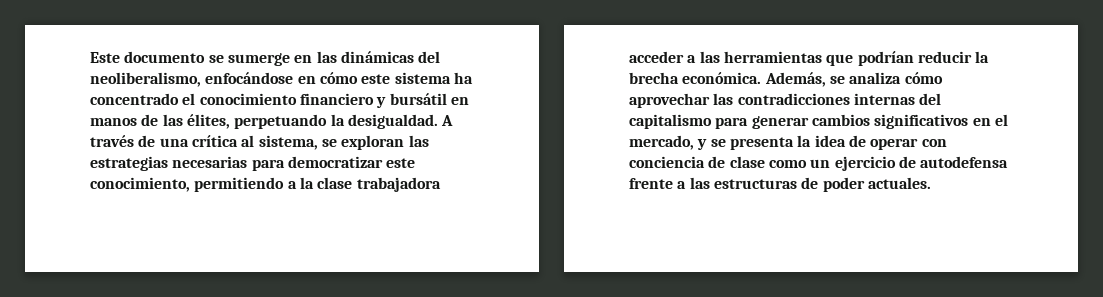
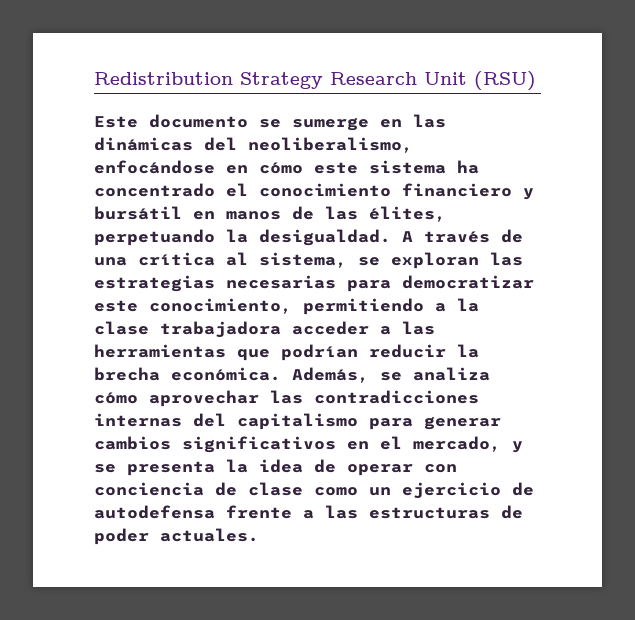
(90, 57) none -> [94,71,536,91] Redistribution Strategy Research Unit (RSU) //

